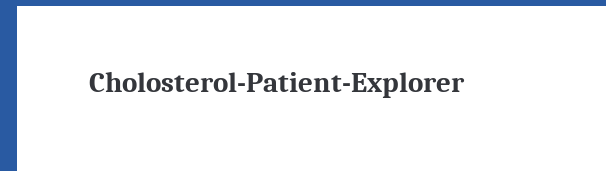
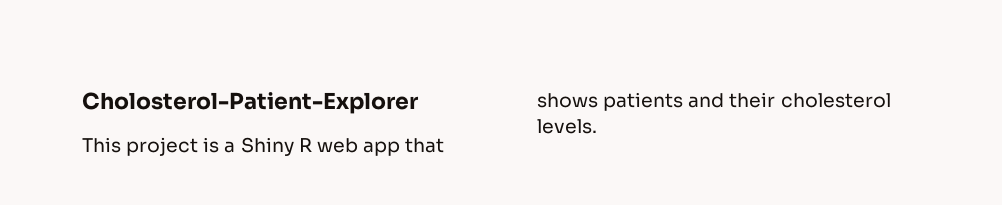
(465, 84) none -> [82,137,445,156] [537,92,891,111] [537,119,597,134] // This project is a Shiny R web app that shows patients and their cholesterol levels.

